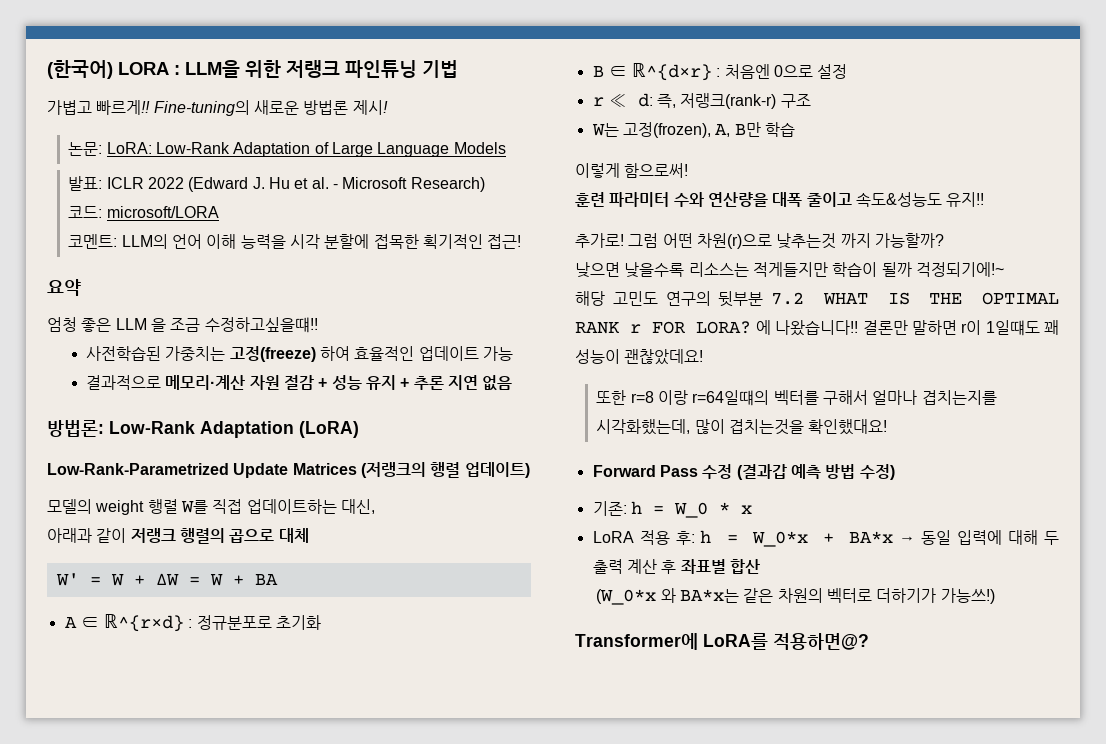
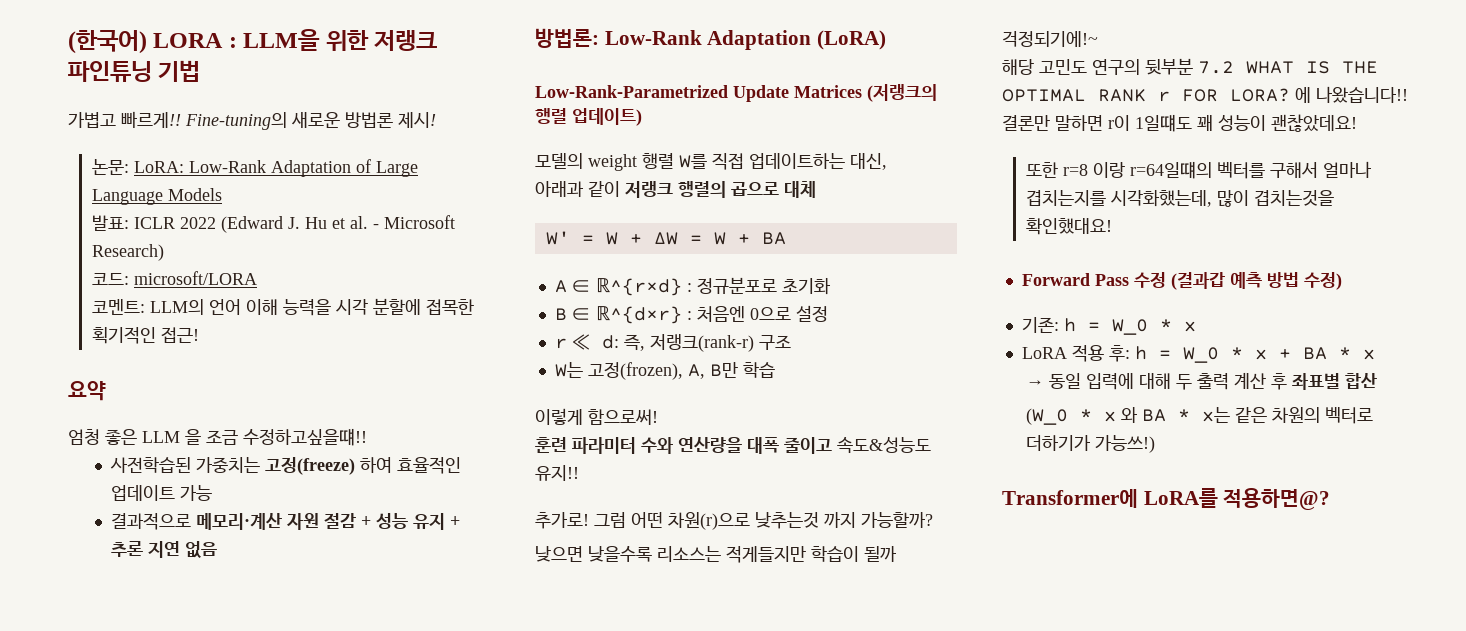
[751,531,894,547] W_0*x + BA*x -> [1182,347,1375,363] W_0 * x + BA * x //
[596,588,740,605] (W_0*x 와 BA*x는 -> [1025,407,1230,425] (W_0 * x 와 BA * x는

